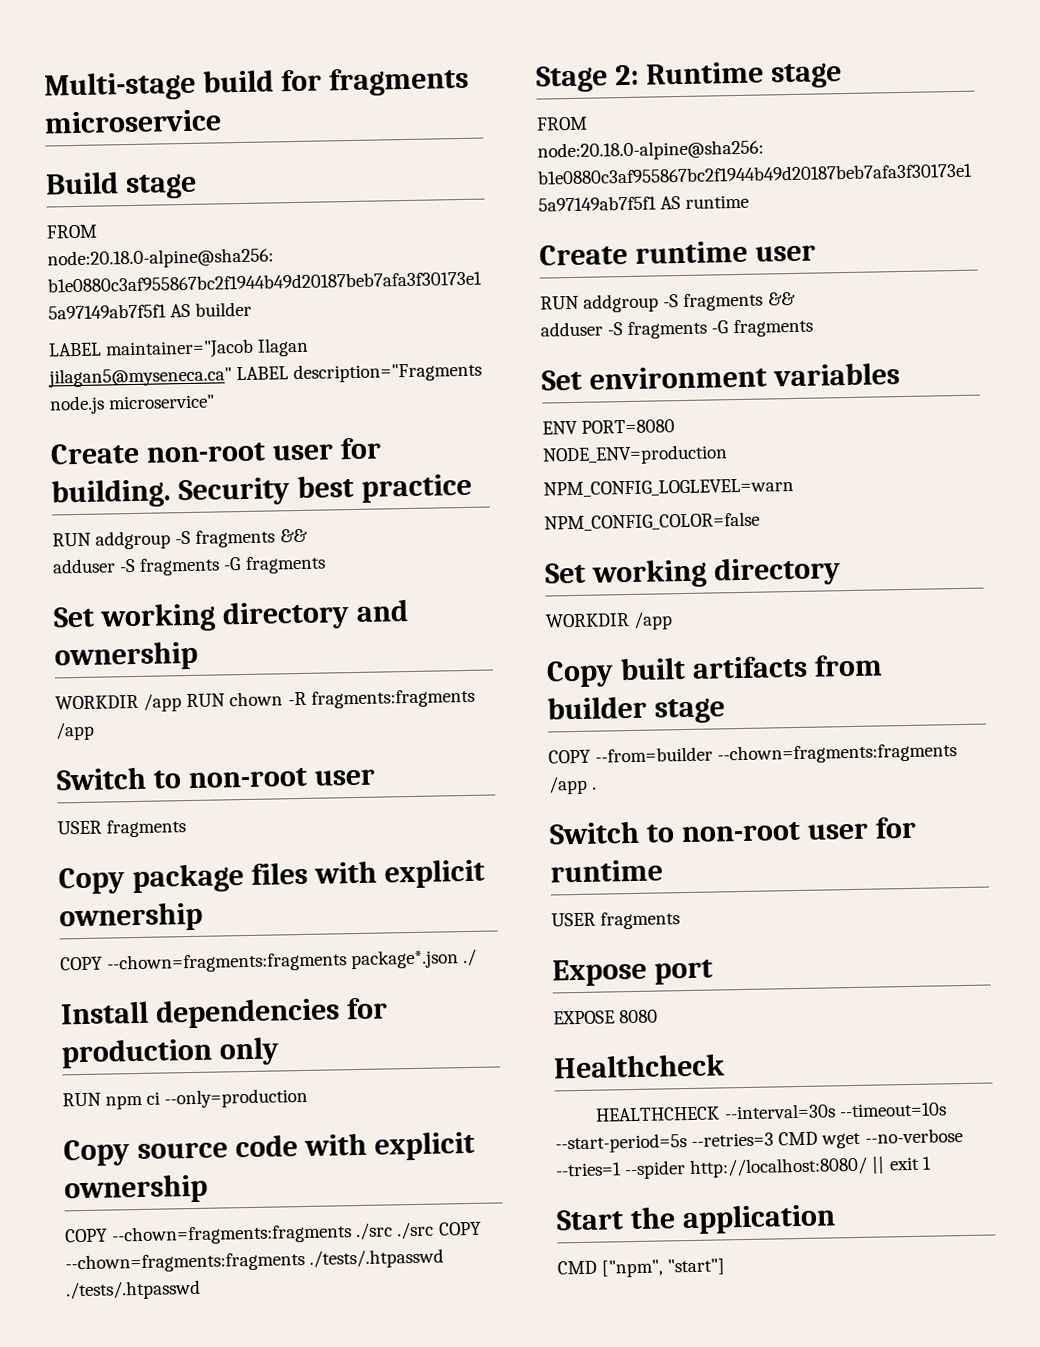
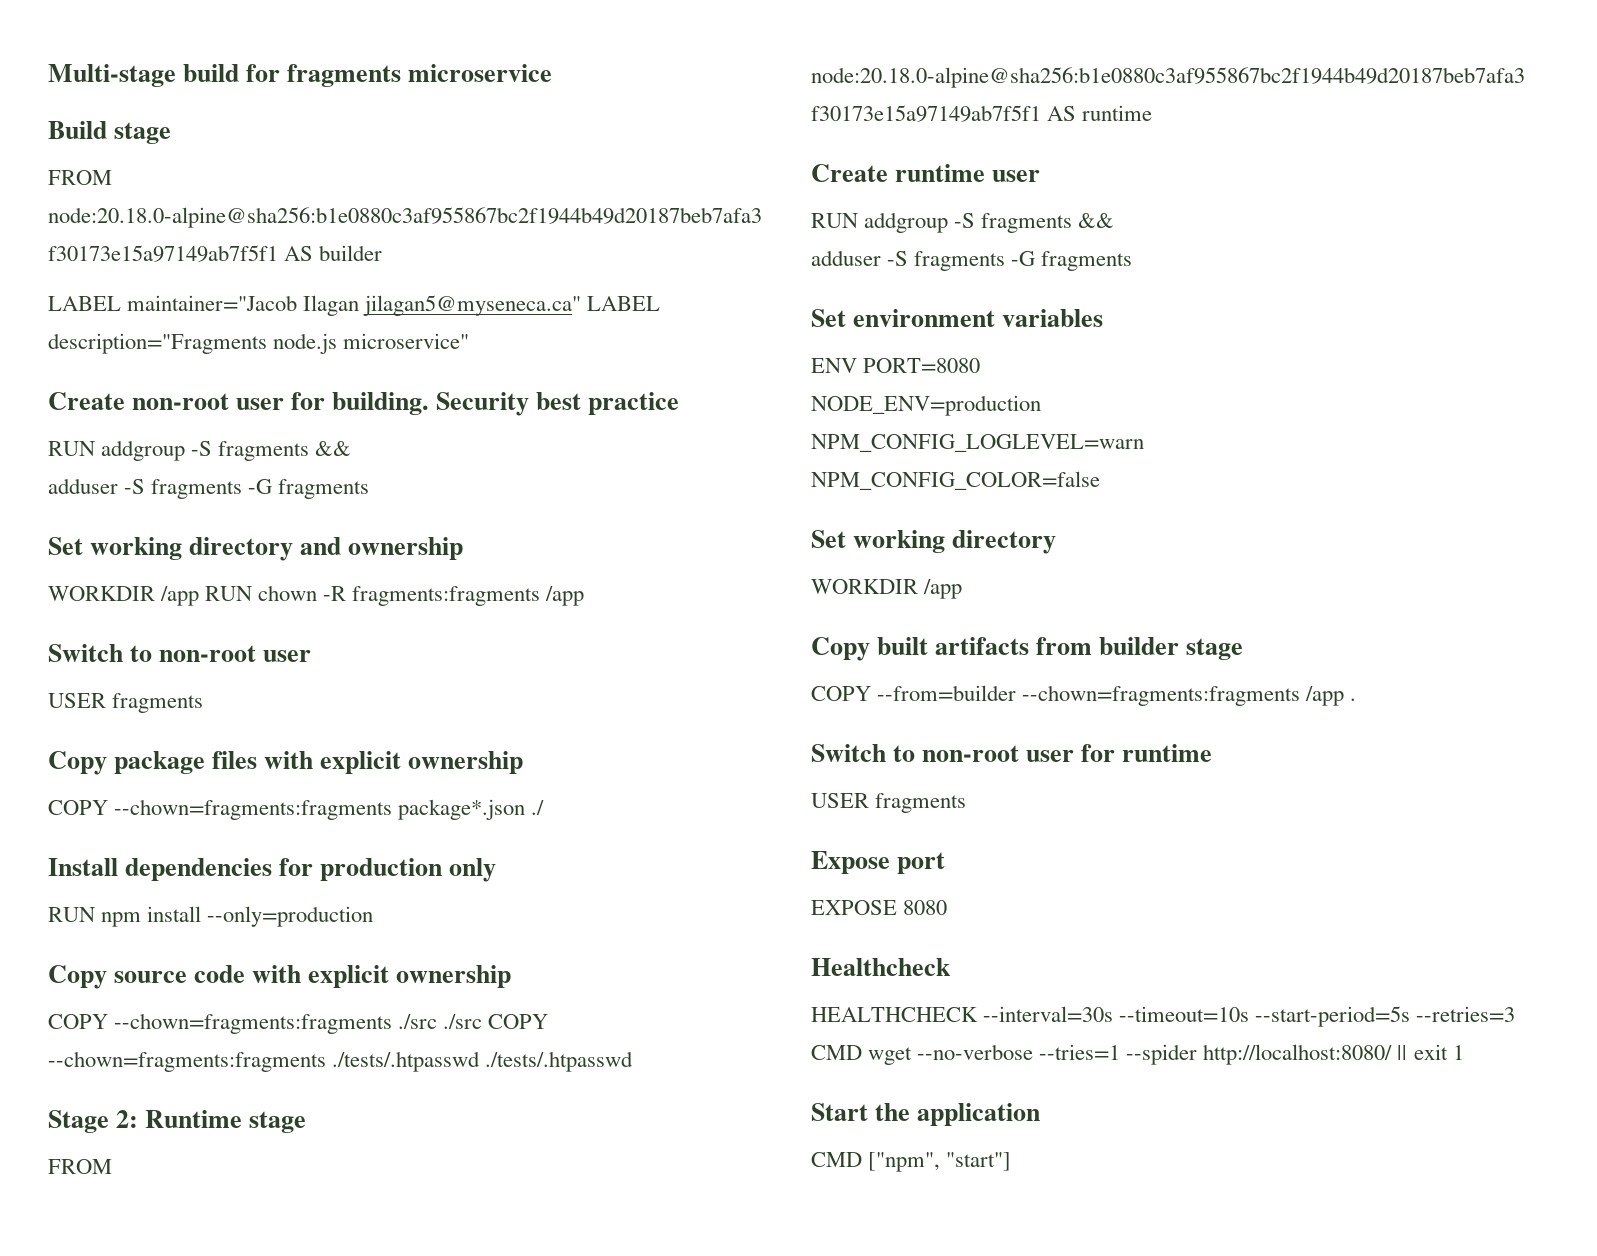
[146,1091,161,1105] ci -> [147,906,202,922] install

